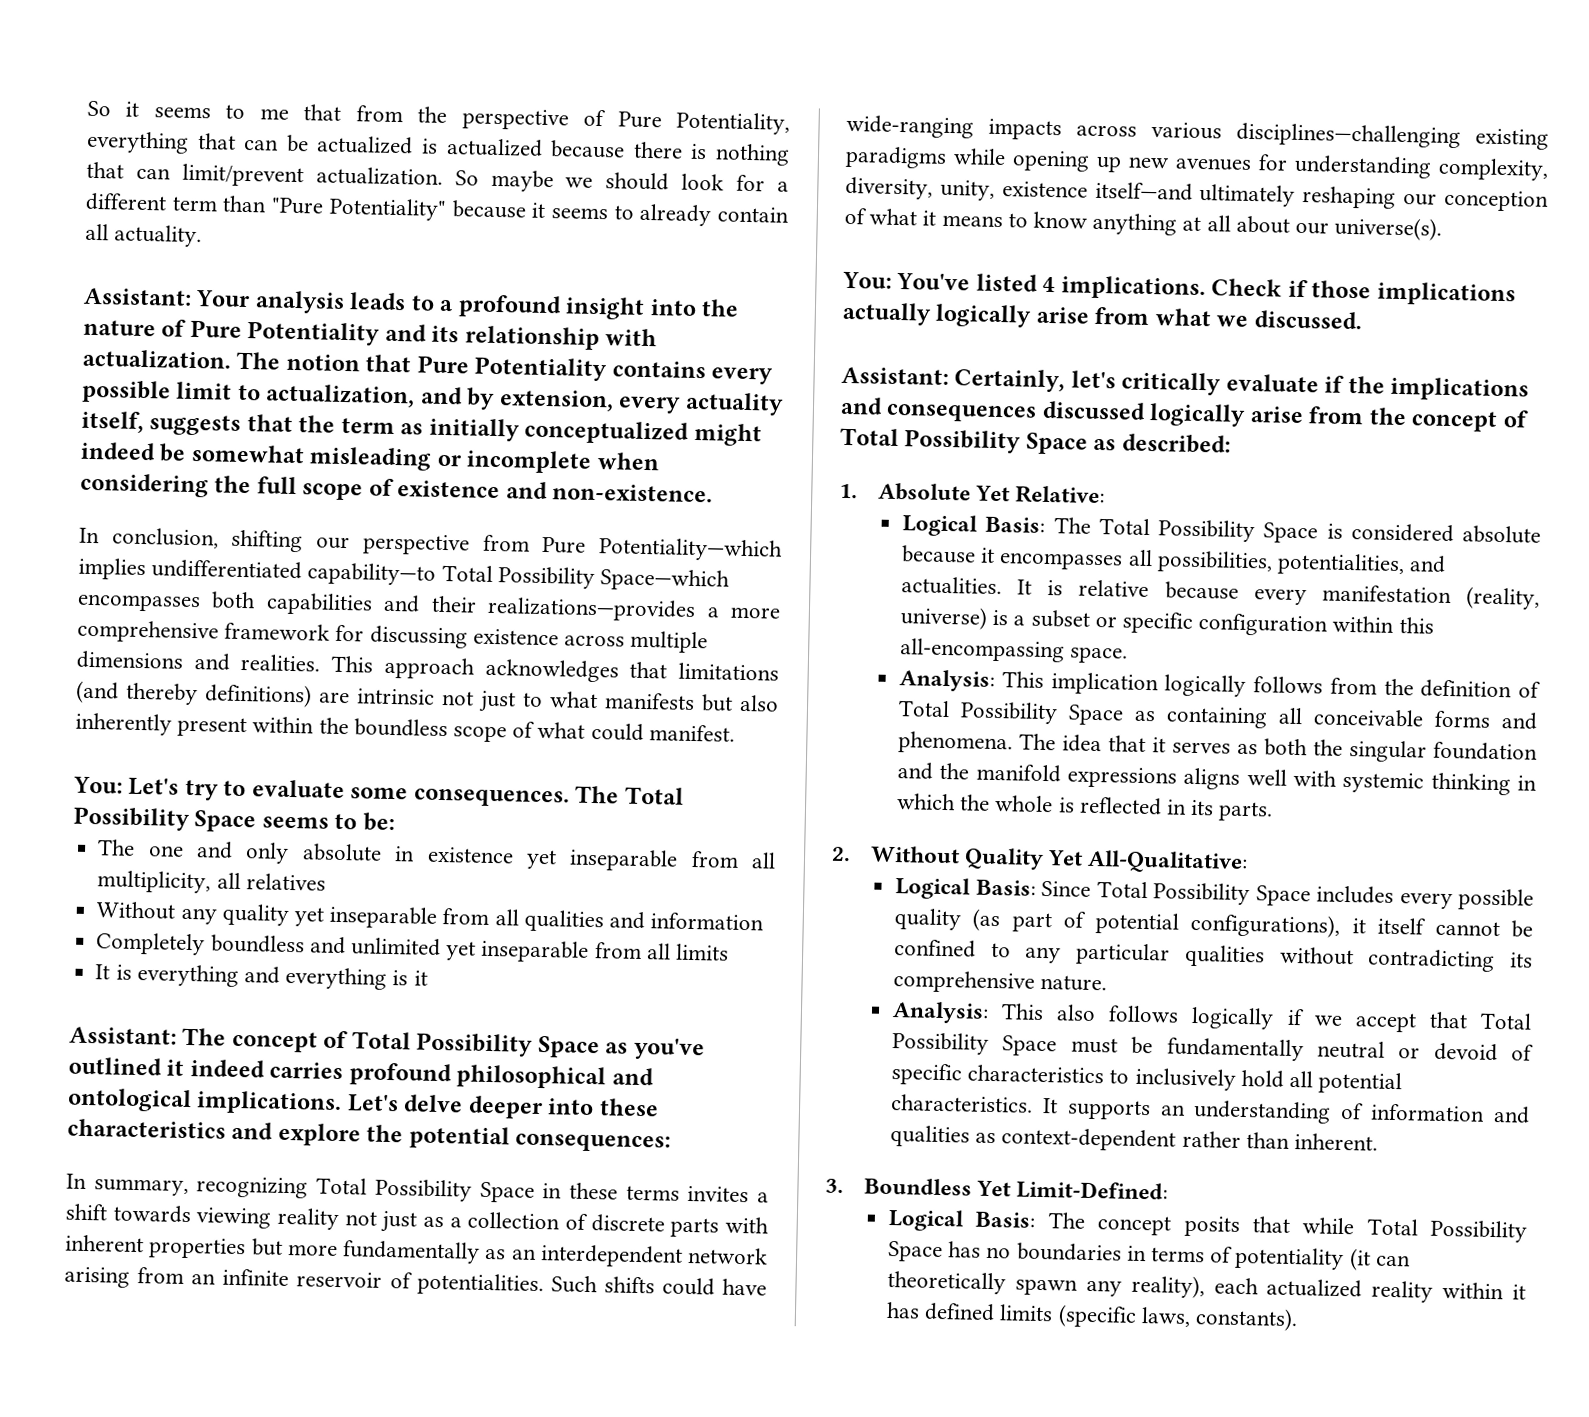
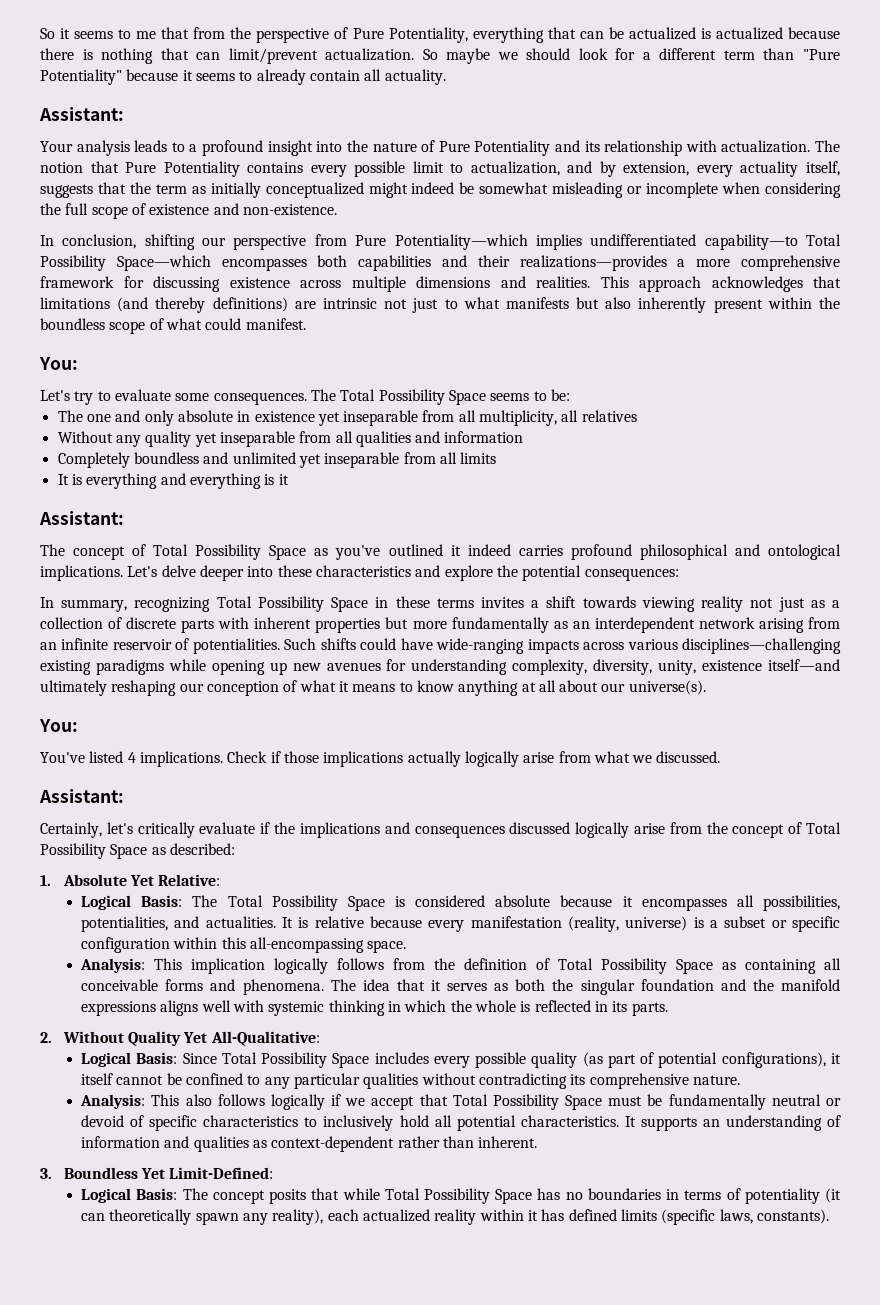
(192, 296) none -> (124, 114) //
(123, 785) none -> (78, 363) //
(177, 1035) none -> (124, 518) //
(892, 280) none -> (78, 725) //
(949, 375) none -> (124, 796) //

